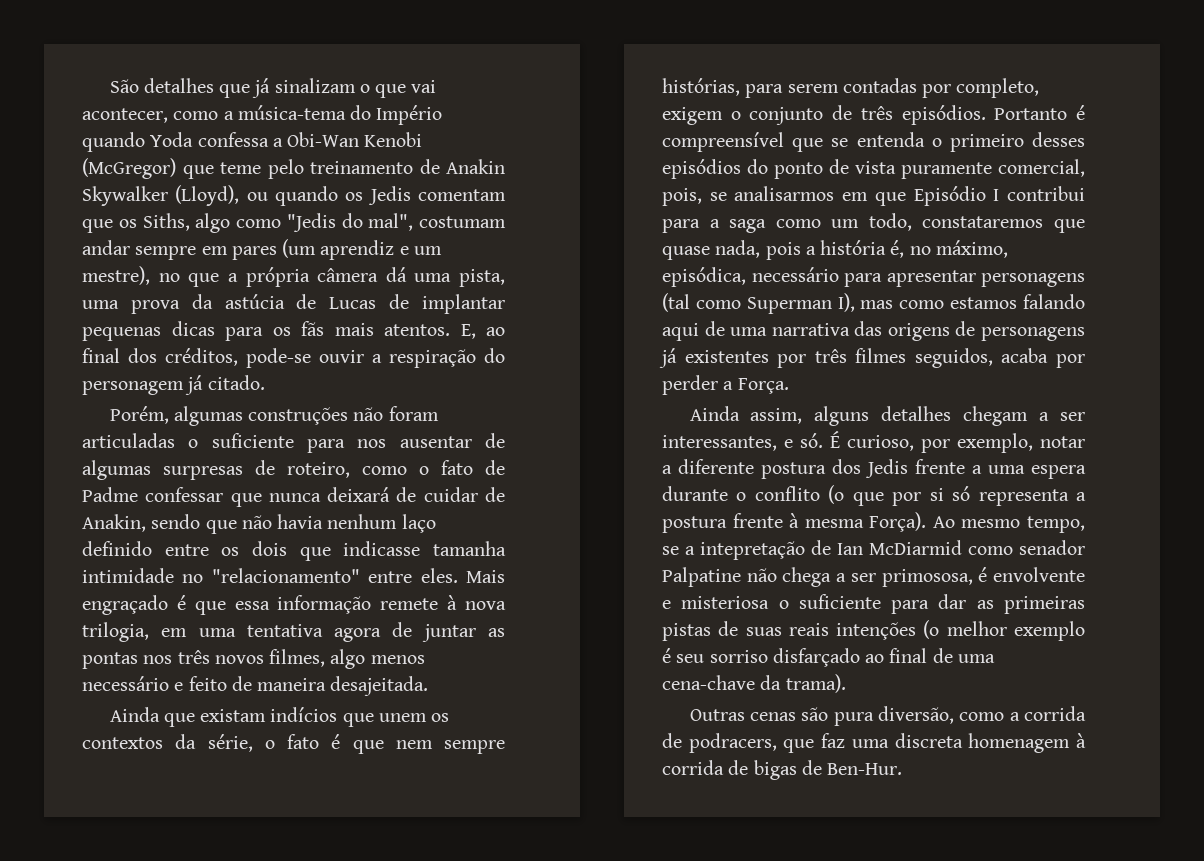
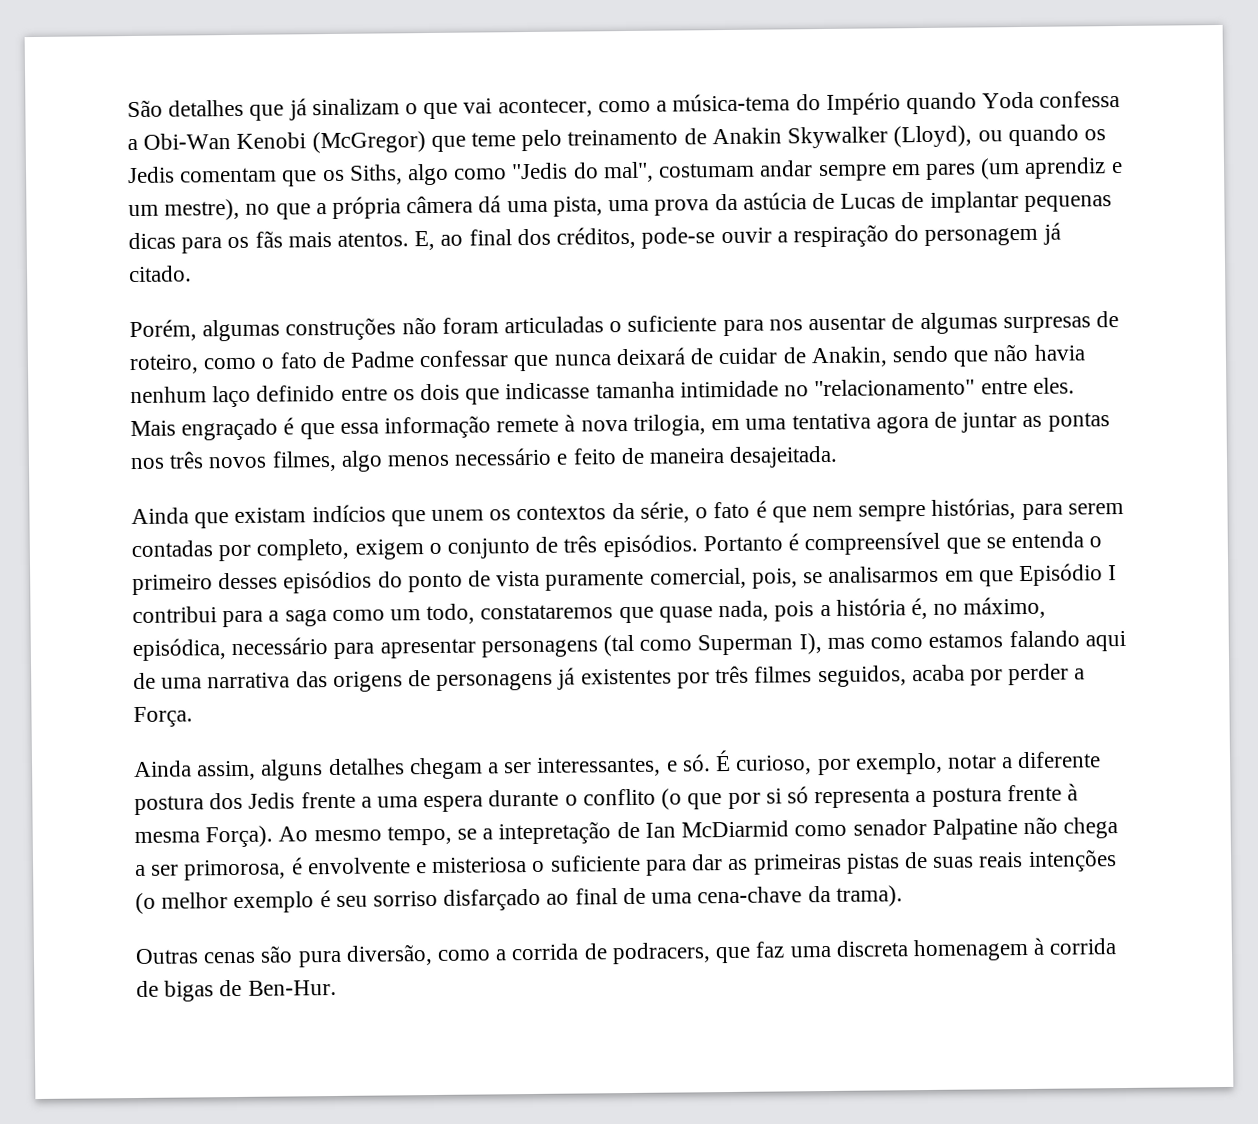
[881,569,973,587] primososa, -> [183,859,287,881] primorosa,

